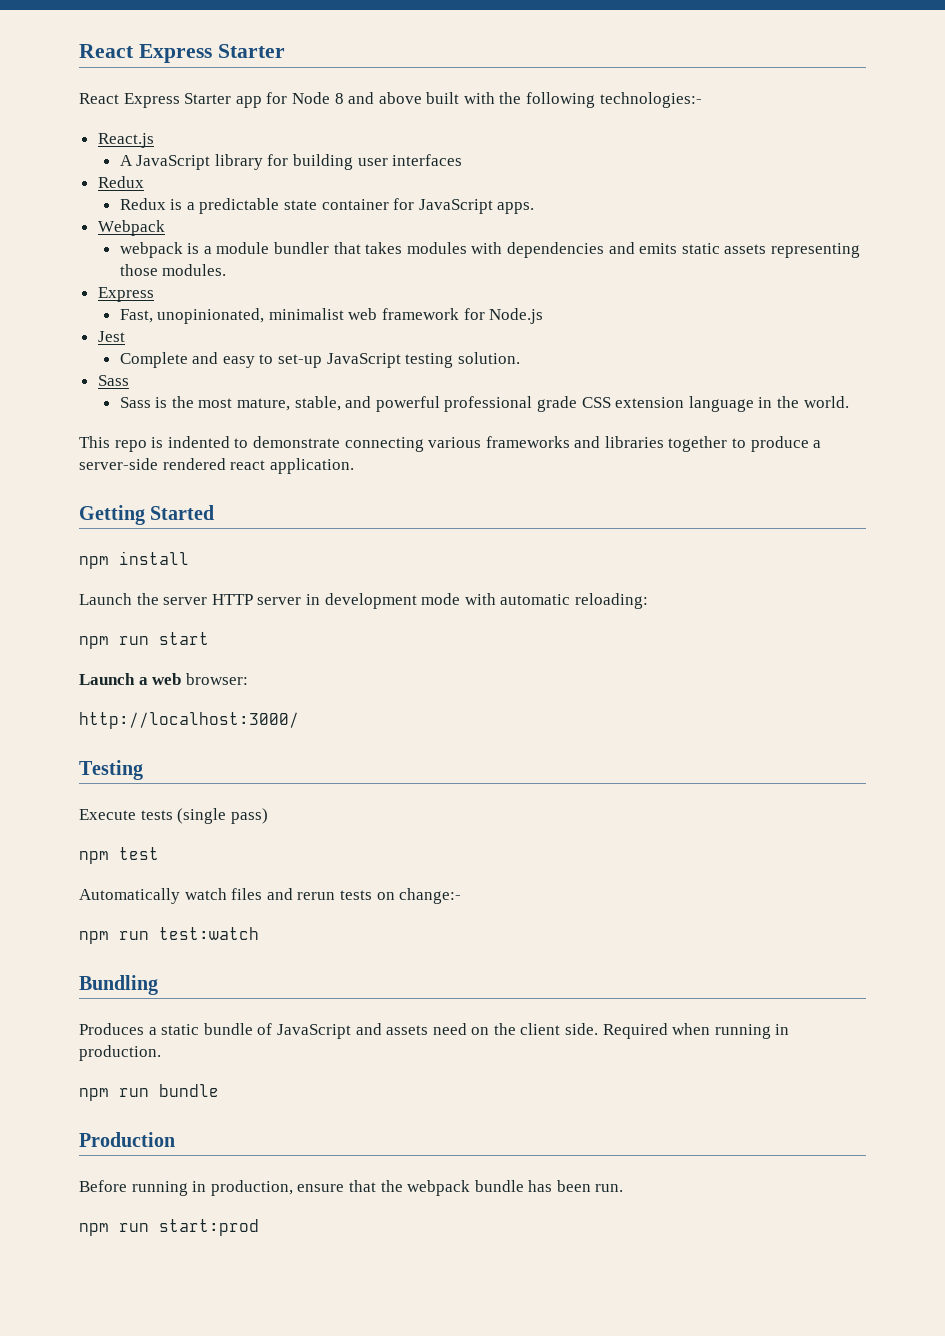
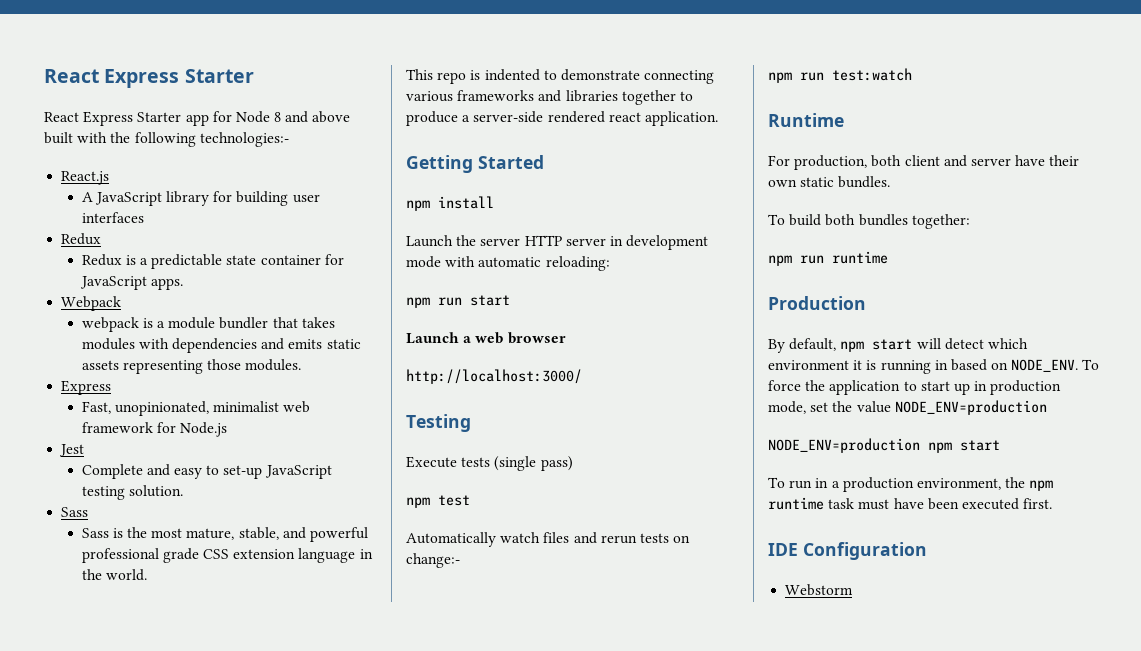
[185,673,248,685] browser: -> [507,332,566,344] browser
[79,975,158,995] [79,1023,790,1039] [79,1045,161,1061] [79,1084,219,1101] Bundling // Produces a static bundle of JavaScript and assets need on the client side. Required when running in production. // npm run bundle -> [768,113,844,127] [768,155,1080,170] [768,176,891,188] [768,214,970,229] [768,251,888,266] Runtime // For production, both client and server have their own static bundles. // To build both bundles together: // npm run runtime
[79,1180,624,1196] [79,1219,259,1236] Before running in production, ensure that the webpack bundle has been run. // npm run start:prod -> [768,338,1028,353] [768,359,1100,374] [768,380,1062,395] [768,400,1047,415] [768,438,1000,453] [768,477,1054,492] [768,497,1053,510] [768,542,927,560] [785,584,854,596] By default, npm start will detect which environment it is running in based on NODE_ENV. To force the application to start up in production mode, set the value NODE_ENV=production // NODE_ENV=production npm start // To run in a production environment, the npm runtime task must have been executed first. // IDE Configuration // Webstorm

